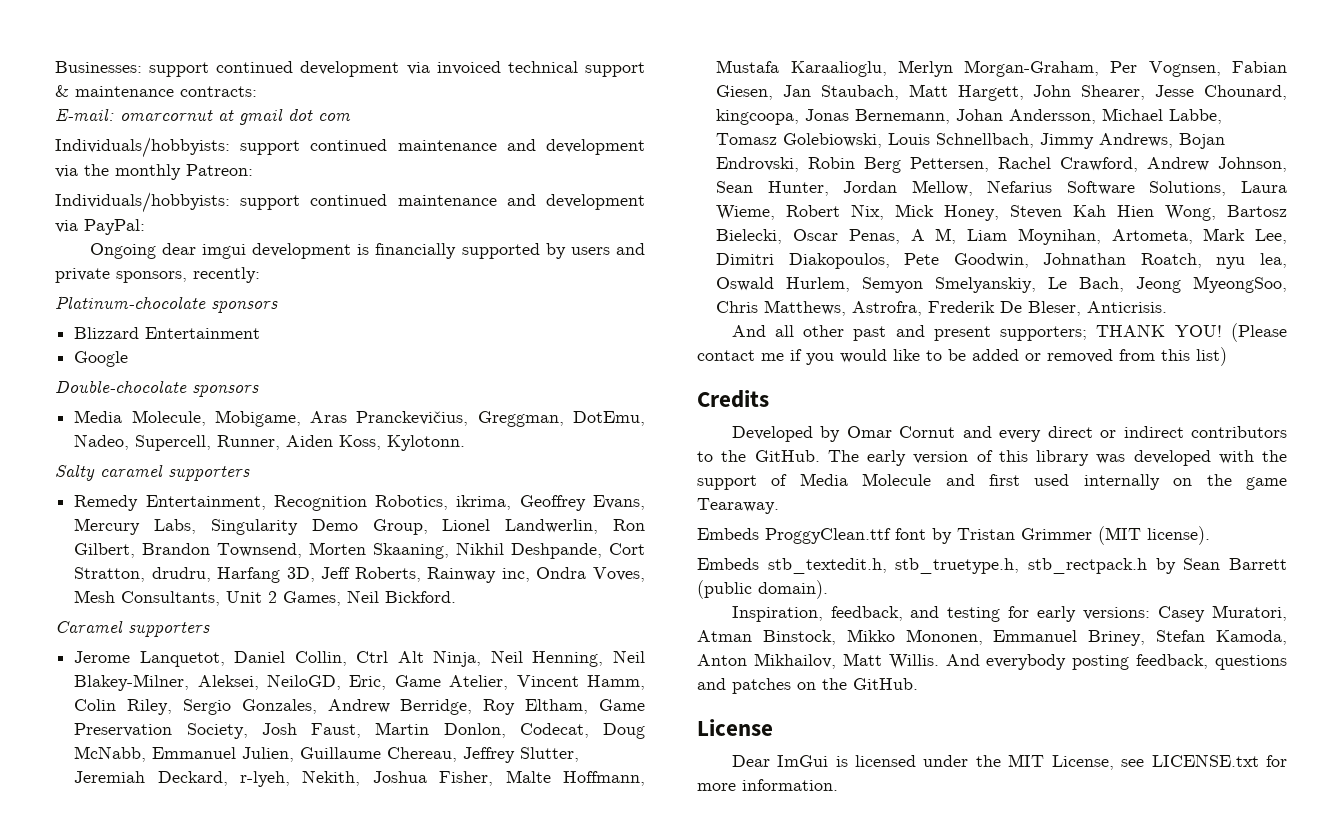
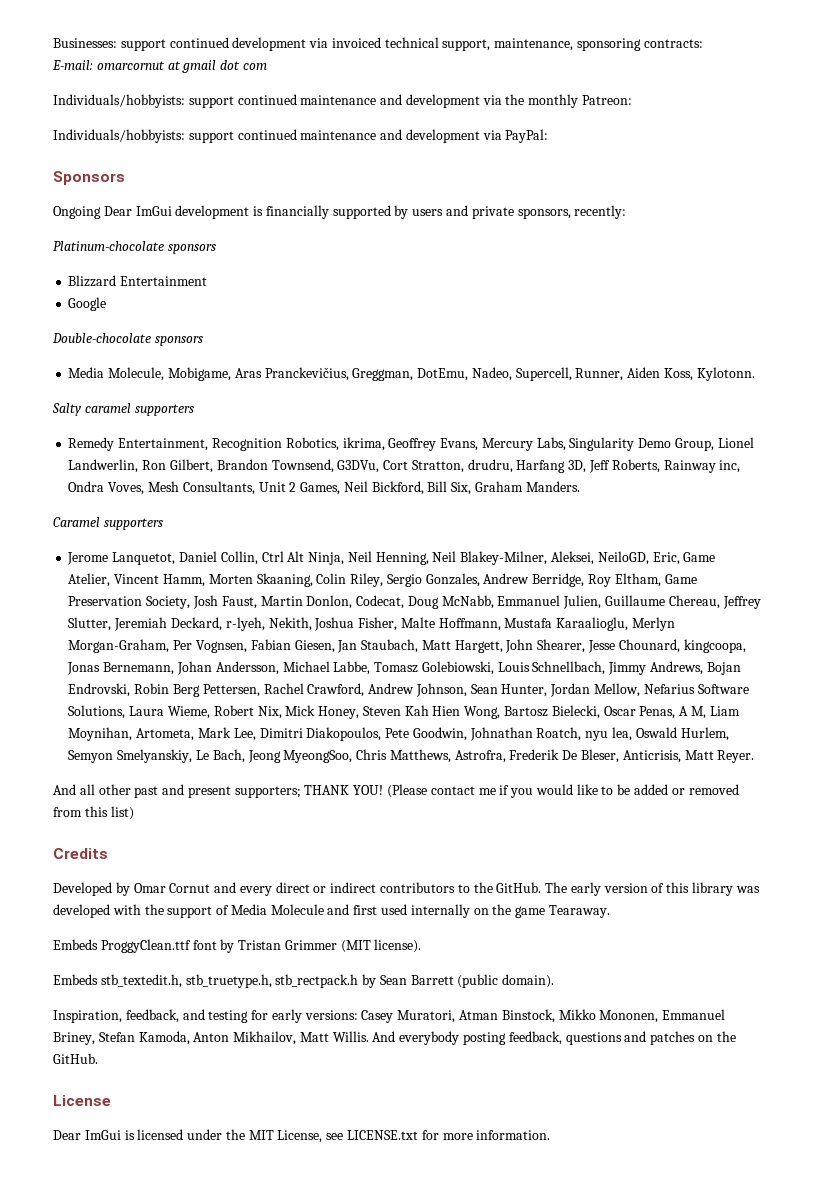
[585,62,645,77] [55,85,174,97] support & maintenance -> [442,38,642,51] support, maintenance, sponsoring
(145, 227) none -> [53,171,125,185] // Sponsors
[161,243,246,259] dear imgui -> [103,206,172,216] Dear ImGui
[309,542,603,559] Morten Skaaning, Nikhil Deshpande, -> [337,460,380,473] G3DVu,
[385,591,457,603] Bickford. -> [371,481,580,495] Bickford, Bill Six, Graham Manders.
(645, 682) none -> [208,573,313,587] Morten Skaaning,
[1087,301,1168,313] Anticrisis. -> [622,750,755,763] Anticrisis, Matt Reyer.

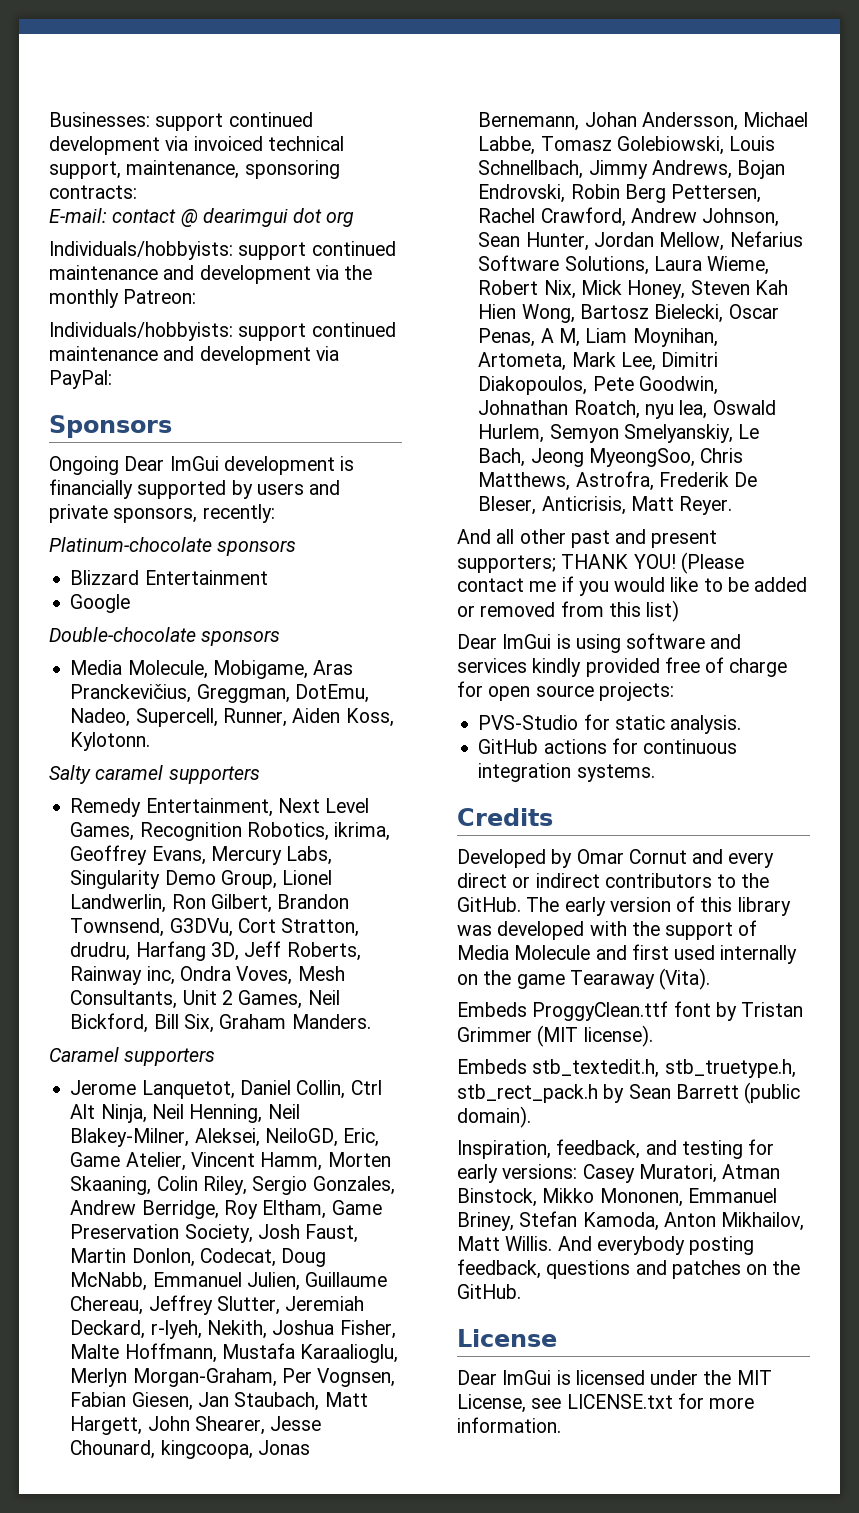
[96,60,267,73] omarcornut at gmail dot com -> [112,208,355,227] contact @ dearimgui dot org
(209, 444) none -> [277,798,370,813] [70,822,135,841] Next Level Games,
(134, 813) none -> [457,633,742,653] [457,657,788,677] [457,681,674,701] [478,714,742,734] [478,738,738,754] [478,763,655,782] // Dear ImGui is using software and services kindly provided free of charge for open source projects: // PVS-Studio for static analysis. // GitHub actions for continuous integration systems.
[548,905,610,918] Tearaway. -> [569,968,711,990] Tearaway (Vita).
[275,974,359,988] stb_rectpack.h -> [457,1084,598,1103] stb_rect_pack.h

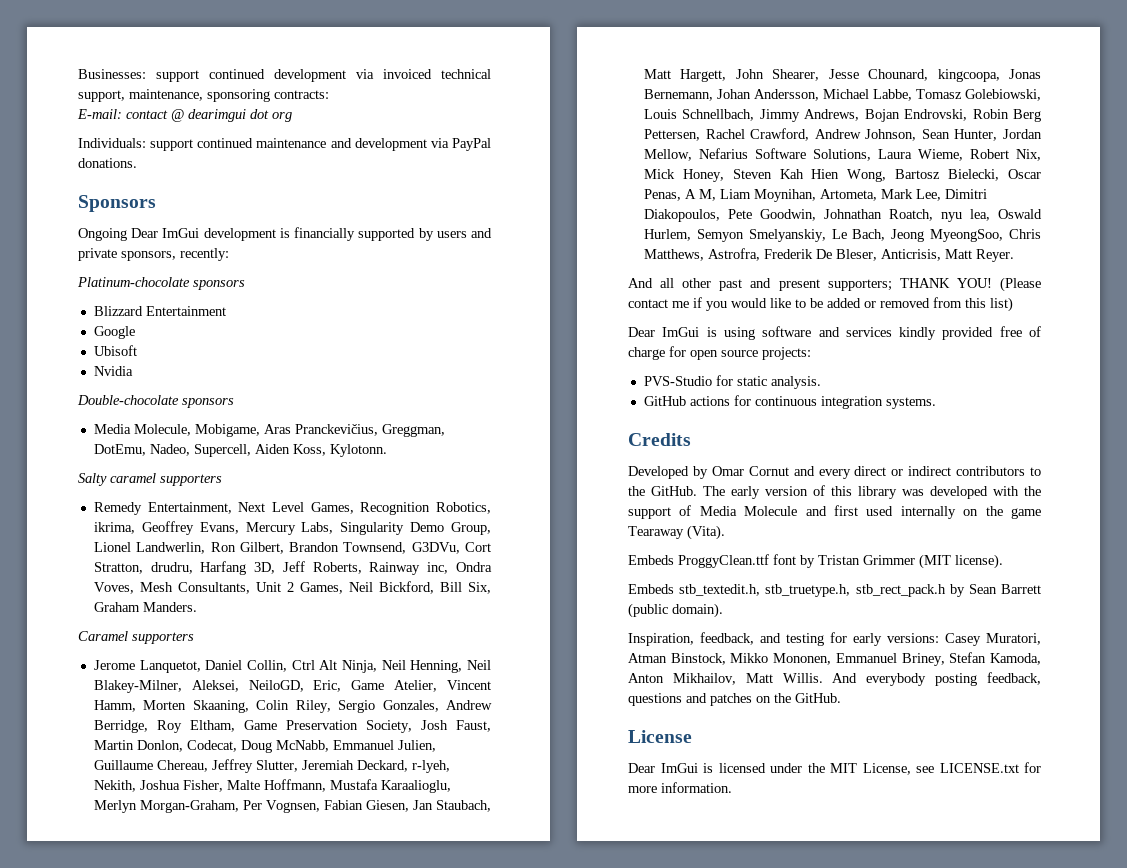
[49,241,396,260] [49,265,373,284] [49,289,197,308] [49,322,396,341] [49,346,339,365] [49,370,112,389] Individuals/hobbyists: support continued maintenance and development via the monthly Patreon: // Individuals/hobbyists: support continued maintenance and development via PayPal: -> [78,138,492,151] [78,158,137,168] Individuals: support continued maintenance and development via PayPal donations.
(131, 603) none -> [93,345,137,356] [93,366,133,376] // Ubisoft // Nvidia
[222,708,287,727] Runner, -> (251, 450) none

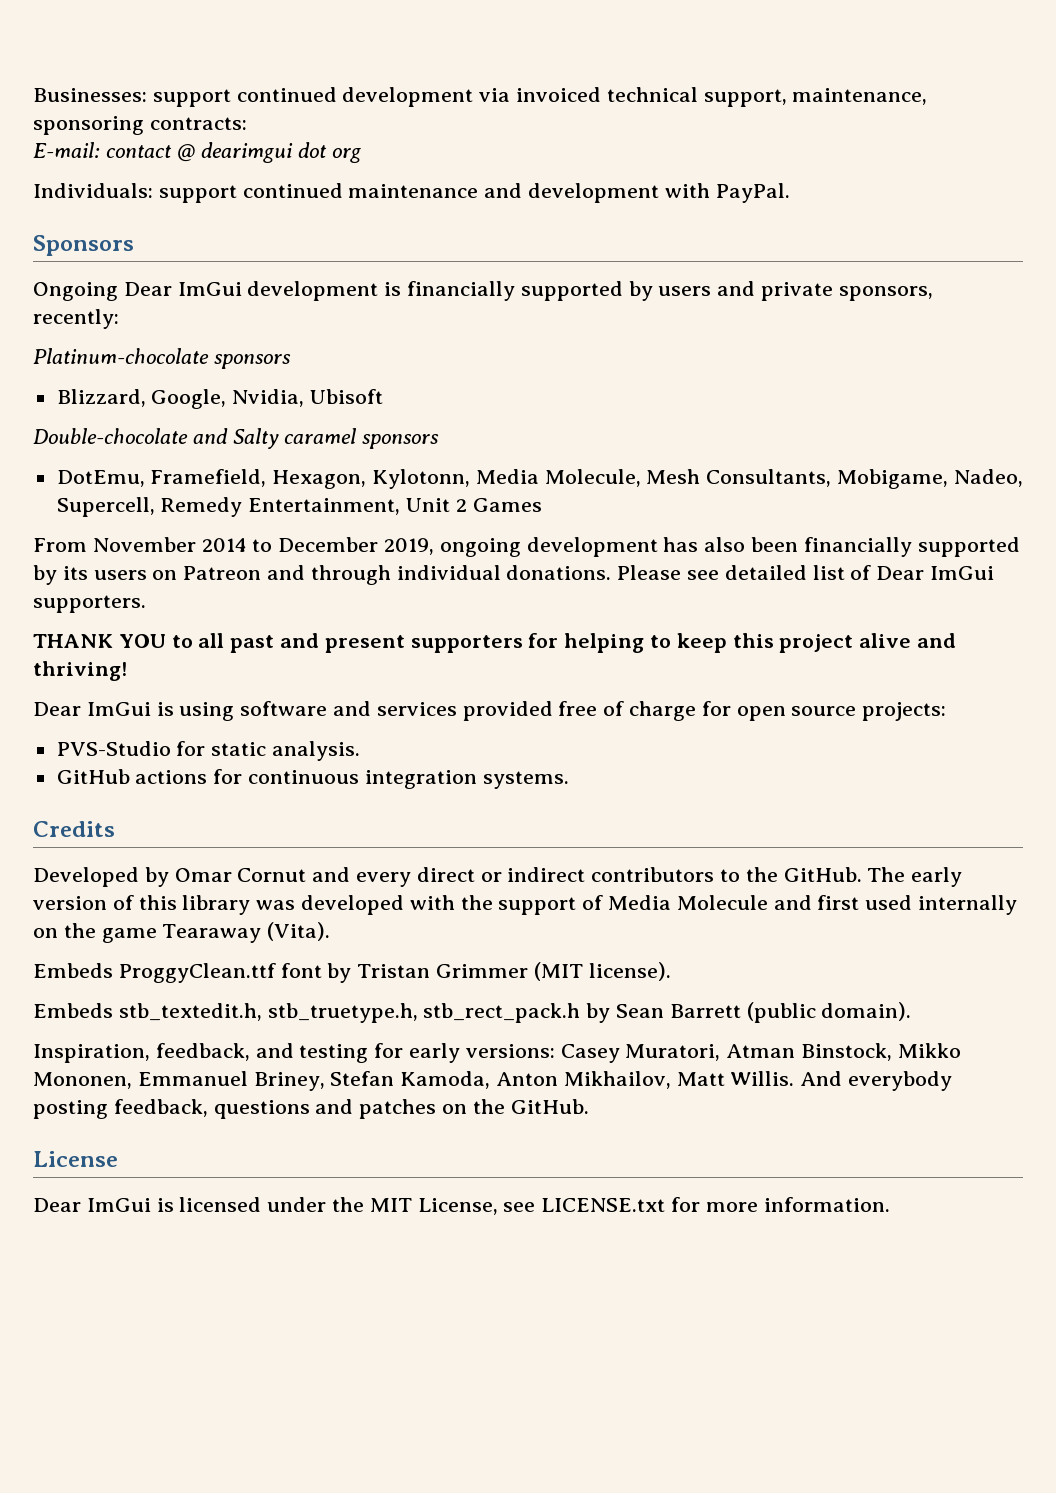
[430,138,492,151] [78,158,137,168] via PayPal donations. -> [664,183,790,203] with PayPal.
[93,306,226,316] [93,326,135,339] Blizzard Entertainment // Google // -> [56,389,305,409] Blizzard, Google, Nvidia,
[93,366,133,376] // Nvidia -> (384, 396) none
[182,398,234,408] [93,424,445,437] [93,444,387,457] [78,473,222,486] [93,502,492,515] [93,521,491,535] [93,542,491,554] [93,561,493,575] [93,581,491,594] [93,602,197,612] [78,631,194,644] [93,660,491,673] [93,680,492,693] [93,700,493,713] [93,720,492,733] [93,740,436,753] [93,759,450,773] [93,779,451,793] [93,800,492,813] [643,69,1041,82] [643,89,1041,101] [643,109,1041,122] [643,128,1042,141] [643,148,1041,161] [643,169,1041,182] [643,189,987,202] [643,209,1042,222] [643,229,1041,242] [643,248,1014,262] [628,277,1041,292] [628,297,1013,312] sponsors // Media Molecule, Mobigame, Aras Pranckevičius, Greggman, DotEmu, Nadeo, Supercell, Aiden Koss, Kylotonn. // Salty caramel supporters // Remedy Entertainment, Next Level Games, Recognition Robotics, ikrima, Geoffrey Evans, Mercury Labs, Singularity Demo Group, Lionel Landwerlin, Ron Gilbert, Brandon Townsend, G3DVu, Cort Stratton, drudru, Harfang 3D, Jeff Roberts, Rainway inc, Ondra Voves, Mesh Consultants, Unit 2 Games, Neil Bickford, Bill Six, Graham Manders. // Caramel supporters // Jerome Lanquetot, Daniel Collin, Ctrl Alt Ninja, Neil Henning, Neil Blakey-Milner, Aleksei, NeiloGD, Eric, Game Atelier, Vincent Hamm, Morten Skaaning, Colin Riley, Sergio Gonzales, Andrew Berridge, Roy Eltham, Game Preservation Society, Josh Faust, Martin Donlon, Codecat, Doug McNabb, Emmanuel Julien, Guillaume Chereau, Jeffrey Slutter, Jeremiah Deckard, r-lyeh, Nekith, Joshua Fisher, Malte Hoffmann, Mustafa Karaalioglu, Merlyn Morgan-Graham, Per Vognsen, Fabian Giesen, Jan Staubach, Matt Hargett, John Shearer, Jesse Chounard, kingcoopa, Jonas Bernemann, Johan Andersson, Michael Labbe, Tomasz Golebiowski, Louis Schnellbach, Jimmy Andrews, Bojan Endrovski, Robin Berg Pettersen, Rachel Crawford, Andrew Johnson, Sean Hunter, Jordan Mellow, Nefarius Software Solutions, Laura Wieme, Robert Nix, Mick Honey, Steven Kah Hien Wong, Bartosz Bielecki, Oscar Penas, A M, Liam Moynihan, Artometa, Mark Lee, Dimitri Diakopoulos, Pete Goodwin, Johnathan Roatch, nyu lea, Oswald Hurlem, Semyon Smelyanskiy, Le Bach, Jeong MyeongSoo, Chris Matthews, Astrofra, Frederik De Bleser, Anticrisis, Matt Reyer. // And all other past and present supporters; THANK YOU! (Please contact me if you would like to be added or removed from this list) -> [192,428,440,449] [56,469,1023,489] [56,497,542,517] [33,537,1020,557] [33,565,995,585] [33,595,146,613] [33,633,957,653] [33,661,127,681] and Salty caramel sponsors // DotEmu, Framefield, Hexagon, Kylotonn, Media Molecule, Mesh Consultants, Mobigame, Nadeo, Supercell, Remedy Entertainment, Unit 2 Games // From November 2014 to December 2019, ongoing development has also been financially supported by its users on Patreon and through individual donations. Please see detailed list of Dear ImGui supporters. // THANK YOU to all past and present supporters for helping to keep this project alive and thriving!
[899,327,937,340] kindly -> (457, 709) none

